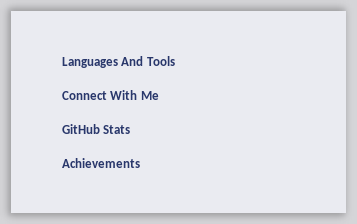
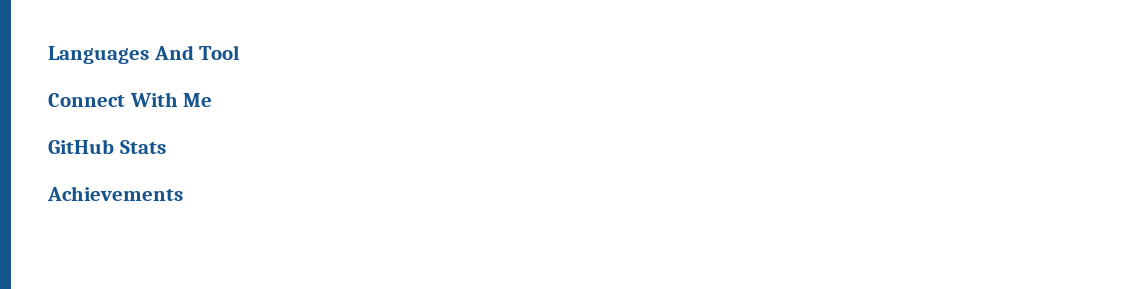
[146,56,175,66] Tools -> [199,45,241,60] Tool

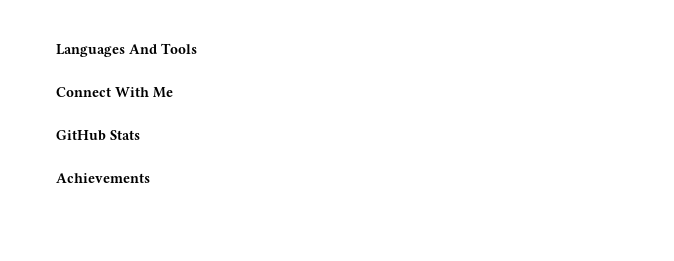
[199,45,241,60] Tool -> [161,43,197,54] Tools

